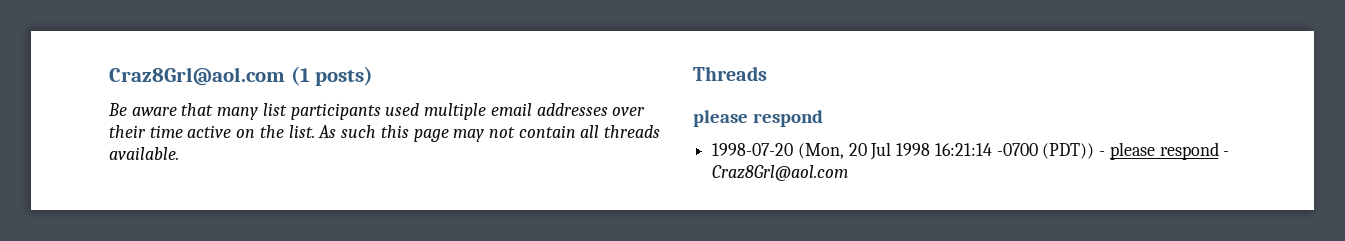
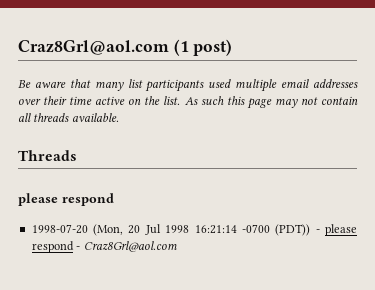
[315,66,374,86] posts) -> [193,39,233,56] post)

